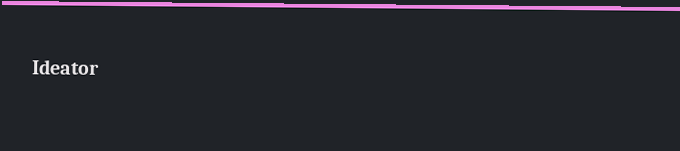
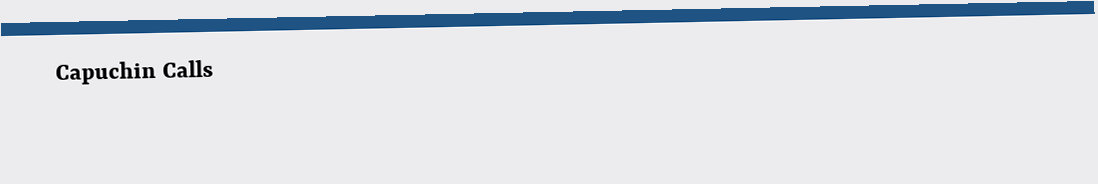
[31,59,100,75] Ideator -> [55,59,215,85] Capuchin Calls

